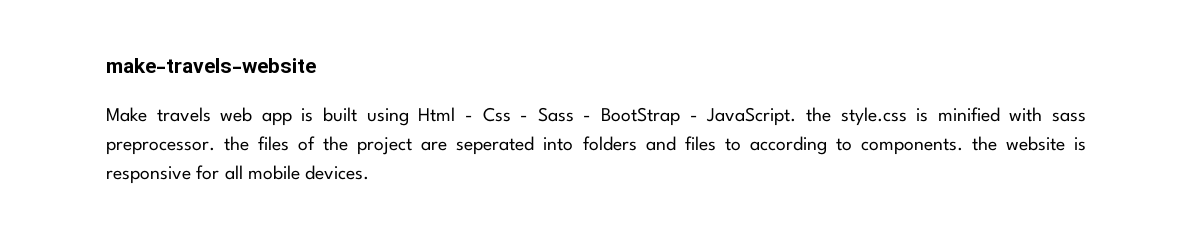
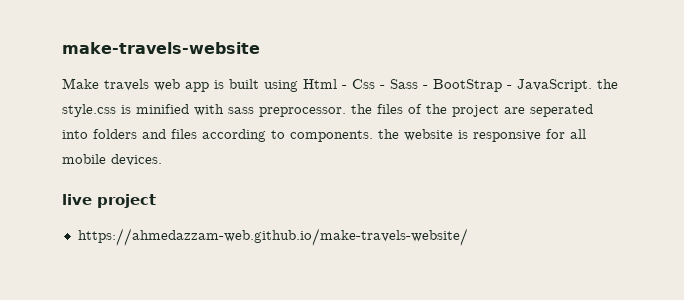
[724,138,741,151] to -> (197, 134) none
(370, 172) none -> [62,194,156,208] [77,228,468,246] // live project // https://ahmedazzam-web.github.io/make-travels-website/

